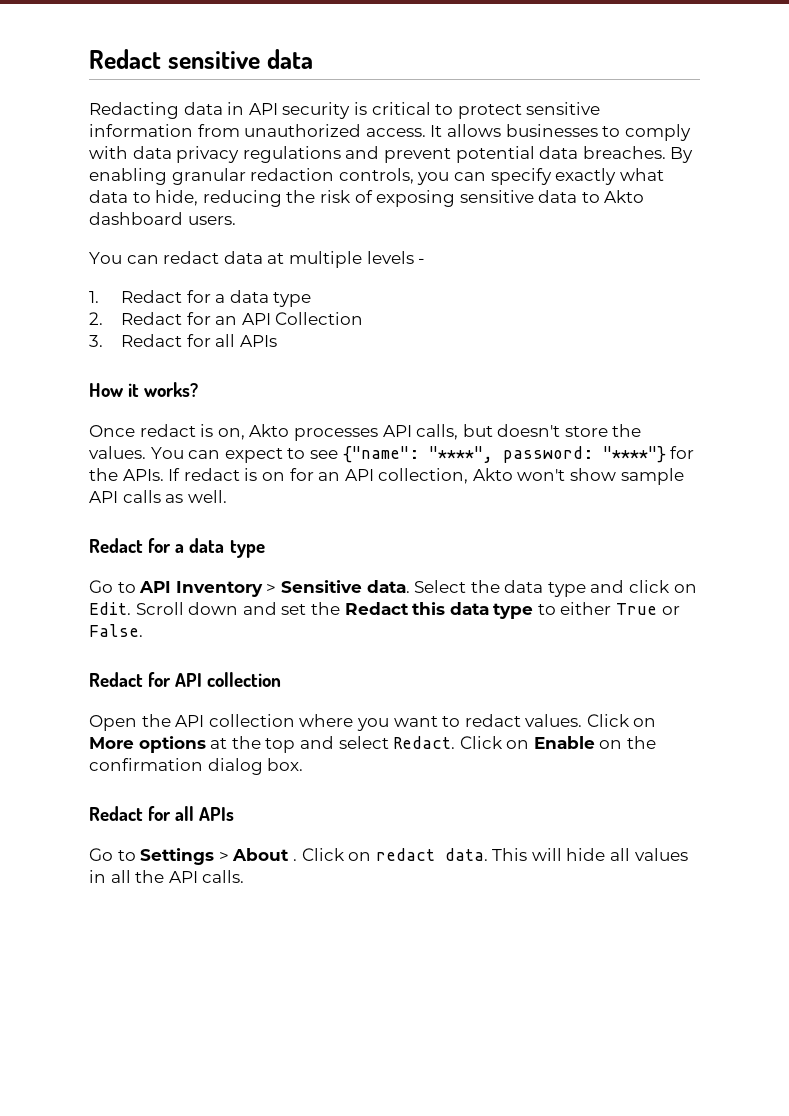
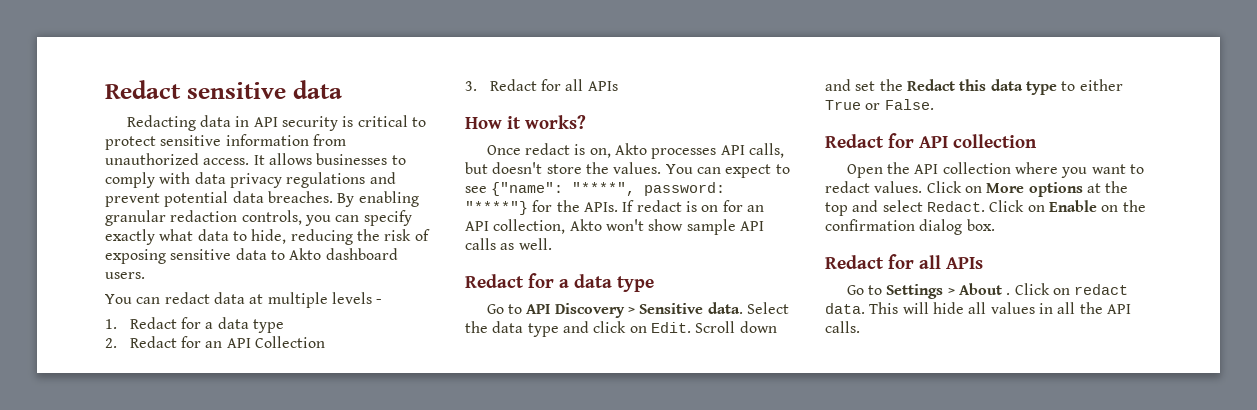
[175,581,263,597] Inventory -> [554,303,625,318] Discovery

